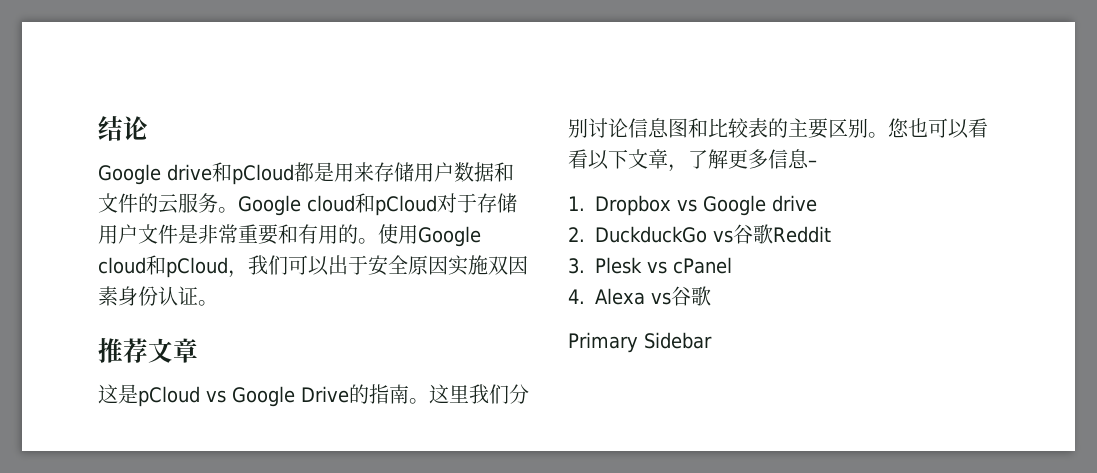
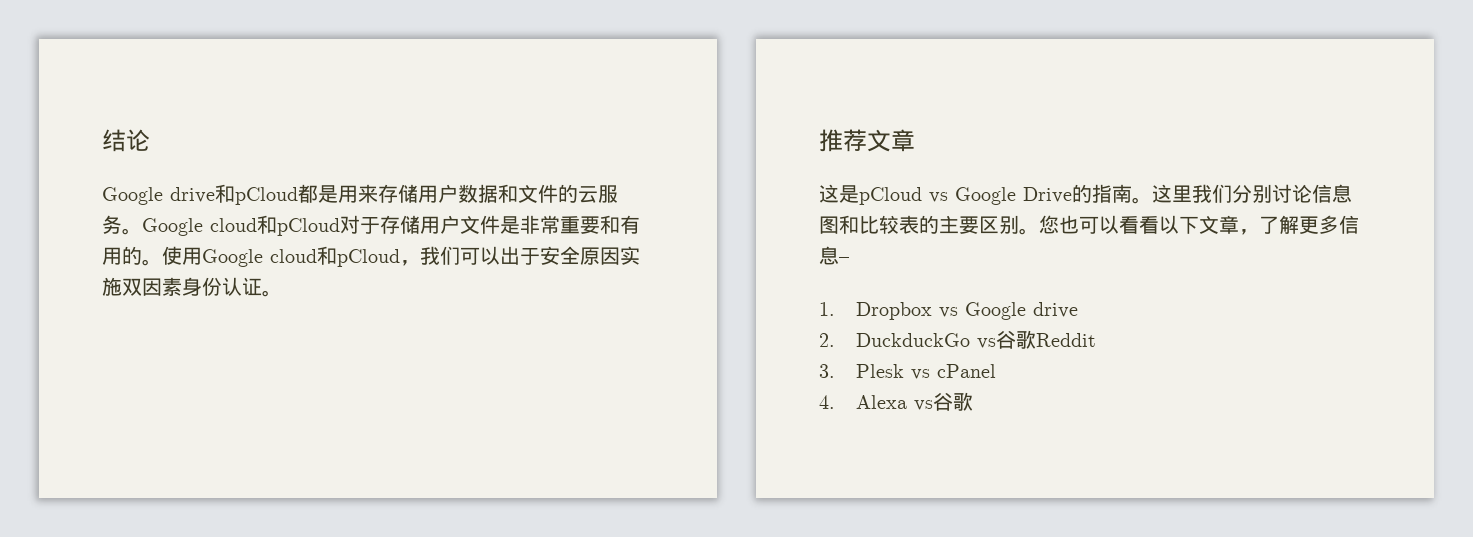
[568,332,712,353] // Primary Sidebar -> (973, 401) none

